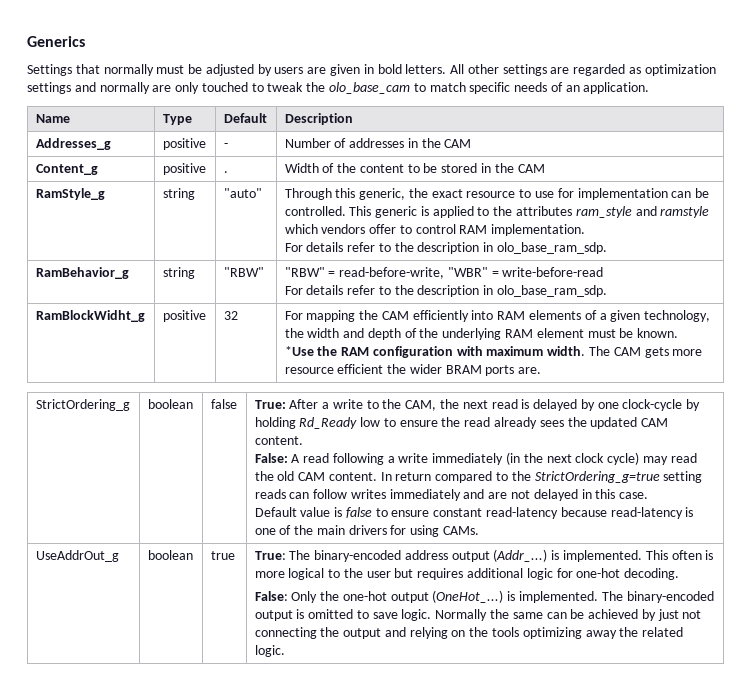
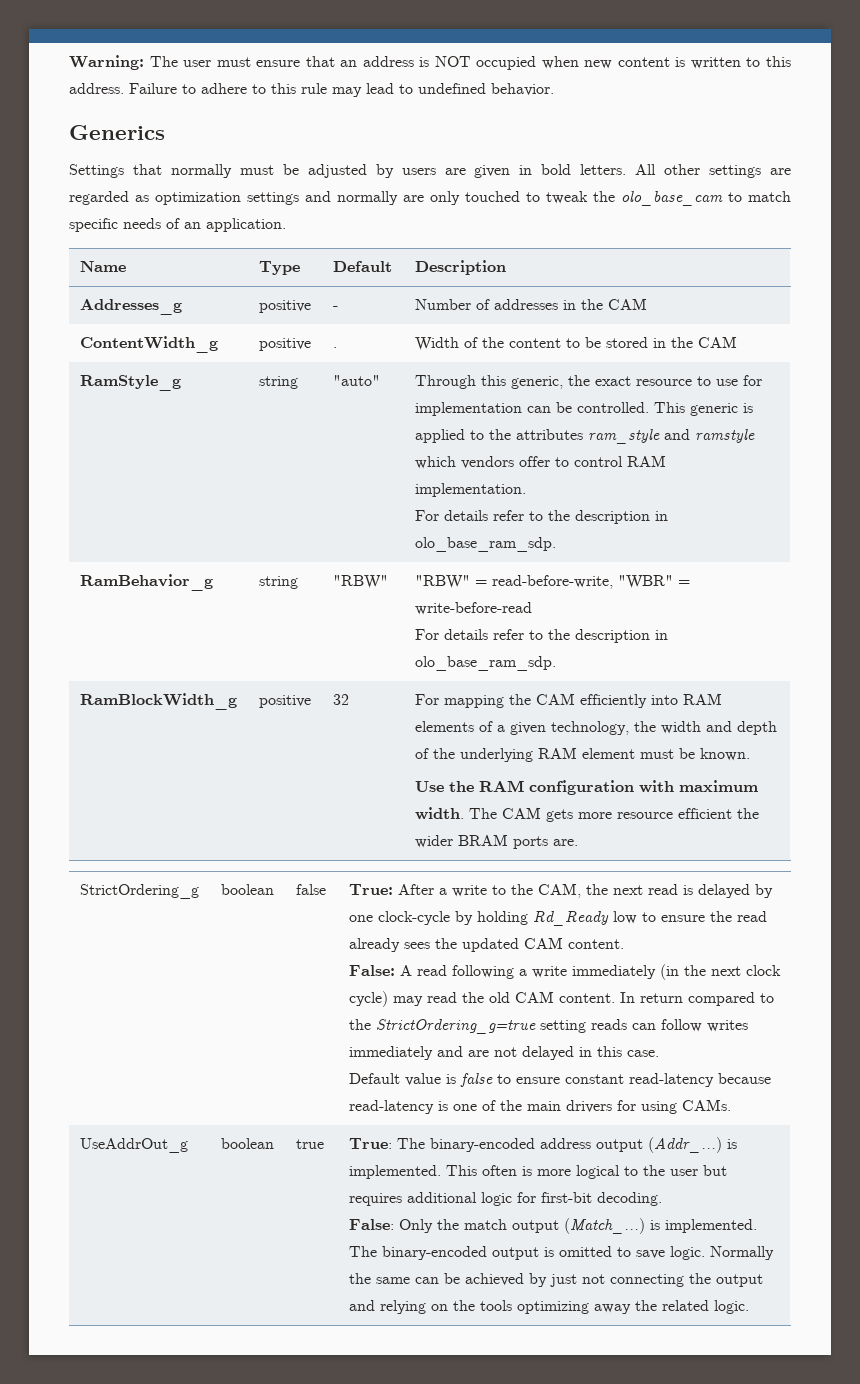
(27, 41) none -> [69,55,791,70] [69,83,554,97] Warning: The user must ensure that an address is NOT occupied when new content is written to this address. Failure to adhere to this rule may lead to undefined behavior. //
[35,164,98,175] Content_g -> [79,336,218,353] ContentWidth_g
[35,310,145,322] RamBlockWidht_g -> [79,693,237,710] RamBlockWidth_g
[284,346,314,356] *Use -> [414,781,444,792] Use
[576,568,621,578] one-hot -> [540,1192,592,1203] first-bit
[342,590,504,603] one-hot output (OneHot_...) -> [463,1218,645,1234] match output (Match_...)

